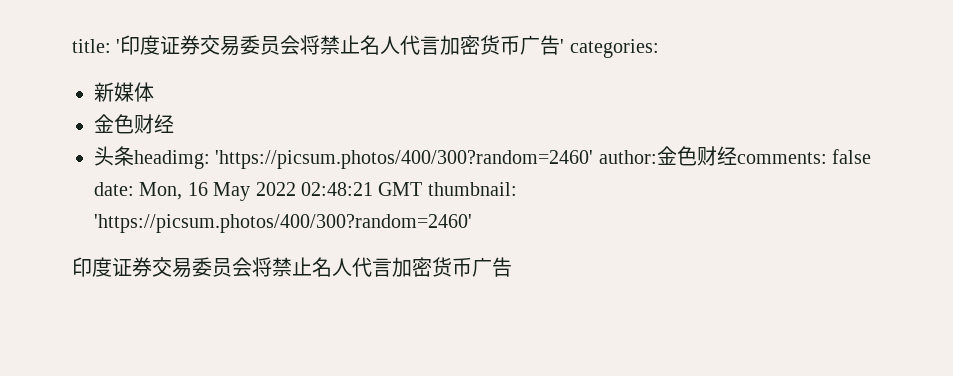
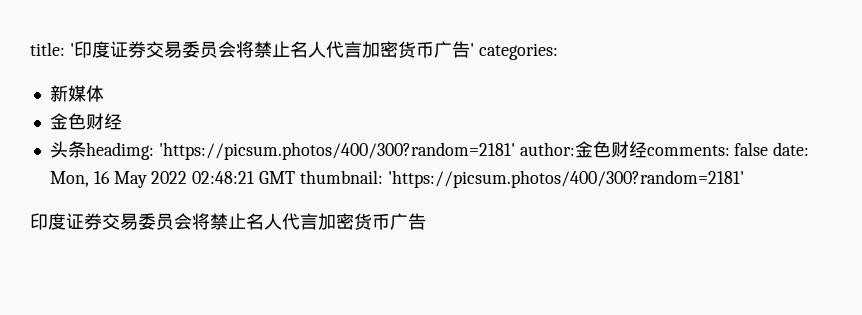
[215,150,594,169] 'https://picsum.photos/400/300?random=2460' -> [158,142,515,160] 'https://picsum.photos/400/300?random=2181'
[94,214,472,233] 'https://picsum.photos/400/300?random=2460' -> [387,170,744,188] 'https://picsum.photos/400/300?random=2181'

